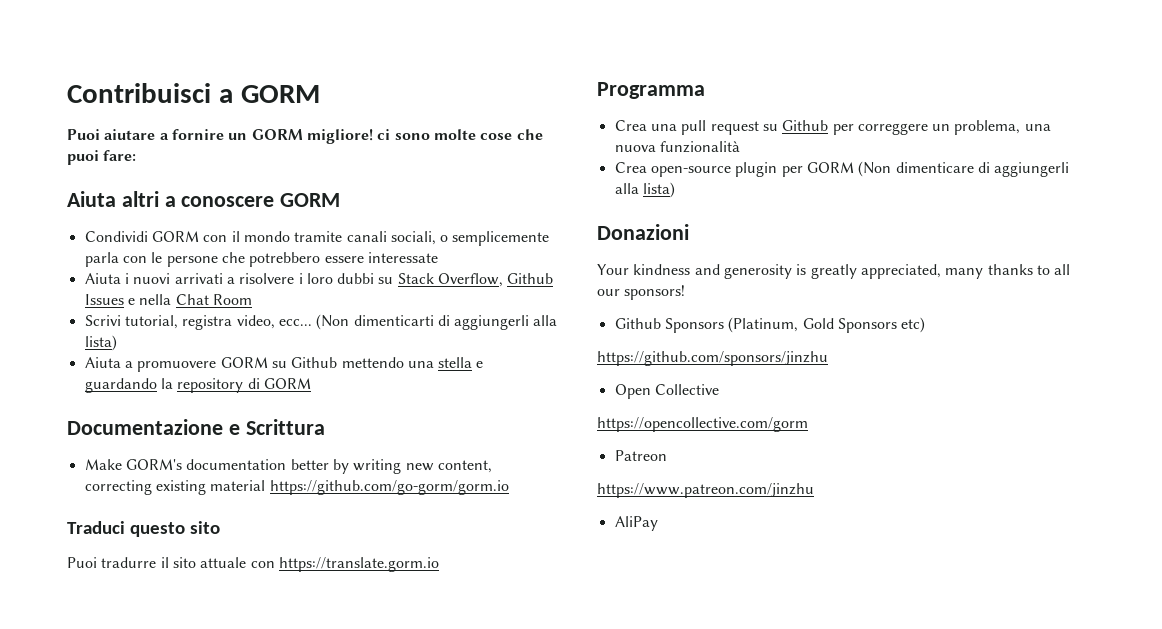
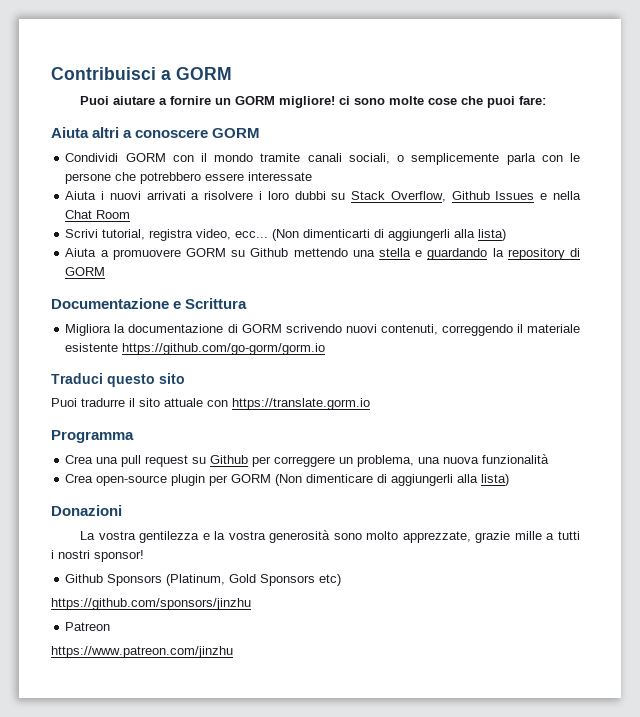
[84,459,492,474] [84,480,266,495] Make GORM's documentation better by writing new content, correcting existing material -> [65,324,580,336] [65,343,119,352] Migliora la documentazione di GORM scrivendo nuovi contenuti, correggendo il materiale esistente
[597,264,1071,279] [597,285,686,300] Your kindness and generosity is greatly appreciated, many thanks to all our sponsors! -> [80,530,580,543] [51,550,144,562] La vostra gentilezza e la vostra generosità sono molto apprezzate, grazie mille a tutti i nostri sponsor!
[614,384,719,399] [597,417,808,432] // Open Collective // https://opencollective.com/gorm -> (251, 604) none
[614,516,658,531] // AliPay -> (233, 652) none

